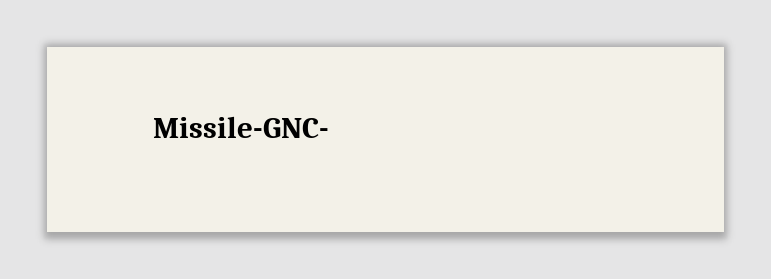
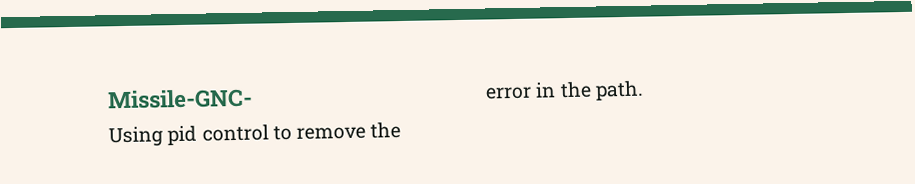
(329, 127) none -> [108,122,402,148] [485,80,644,101] // Using pid control to remove the error in the path.

